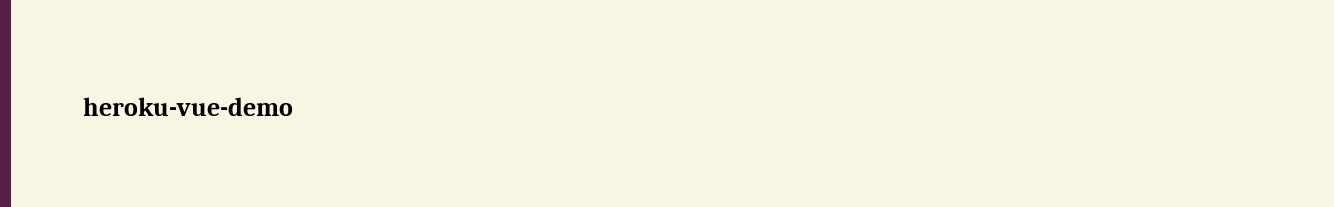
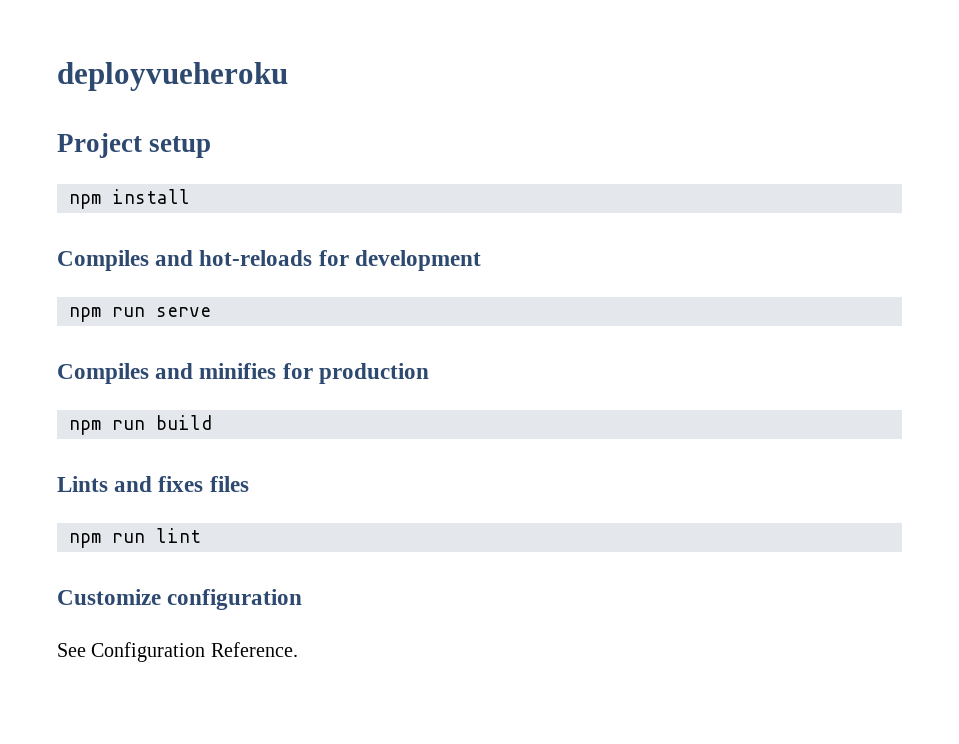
[83,97,293,116] heroku-vue-demo -> [57,62,288,91] [57,133,212,158] [69,189,190,209] [57,250,481,271] [69,307,211,322] [57,363,429,384] [69,415,212,435] [57,476,249,492] [69,528,201,548] [57,589,303,610] [57,642,298,662] deployvueheroku // Project setup // npm install // Compiles and hot-reloads for development // npm run serve // Compiles and minifies for production // npm run build // Lints and fixes files // npm run lint // Customize configuration // See Configuration Reference.

